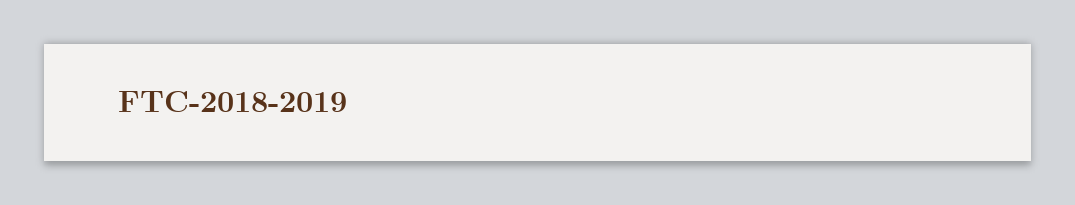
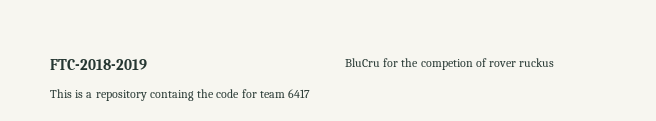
(347, 101) none -> [50,89,311,101] [345,58,555,70] // This is a repository containg the code for team 6417 BluCru for the competion of rover ruckus

